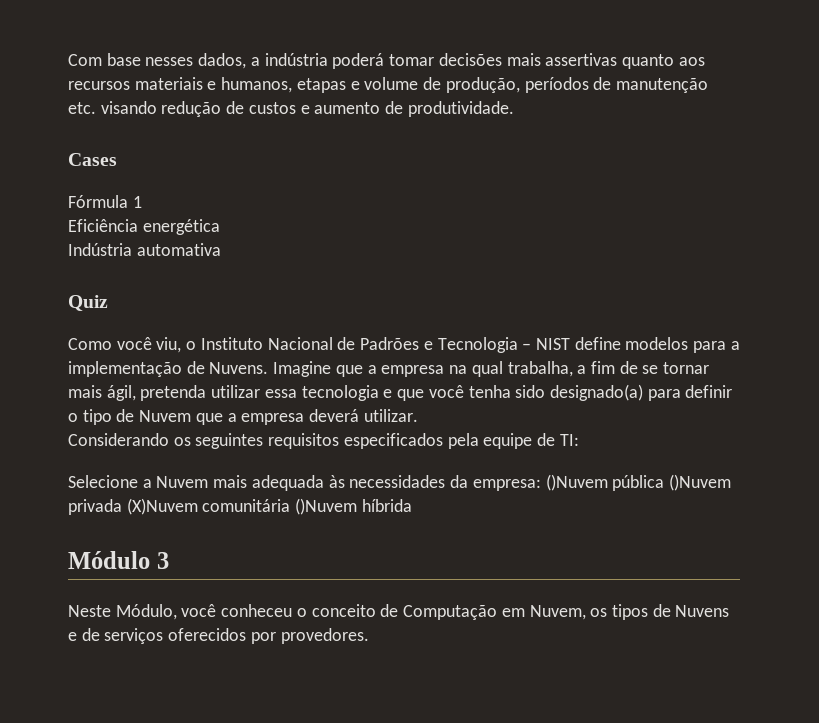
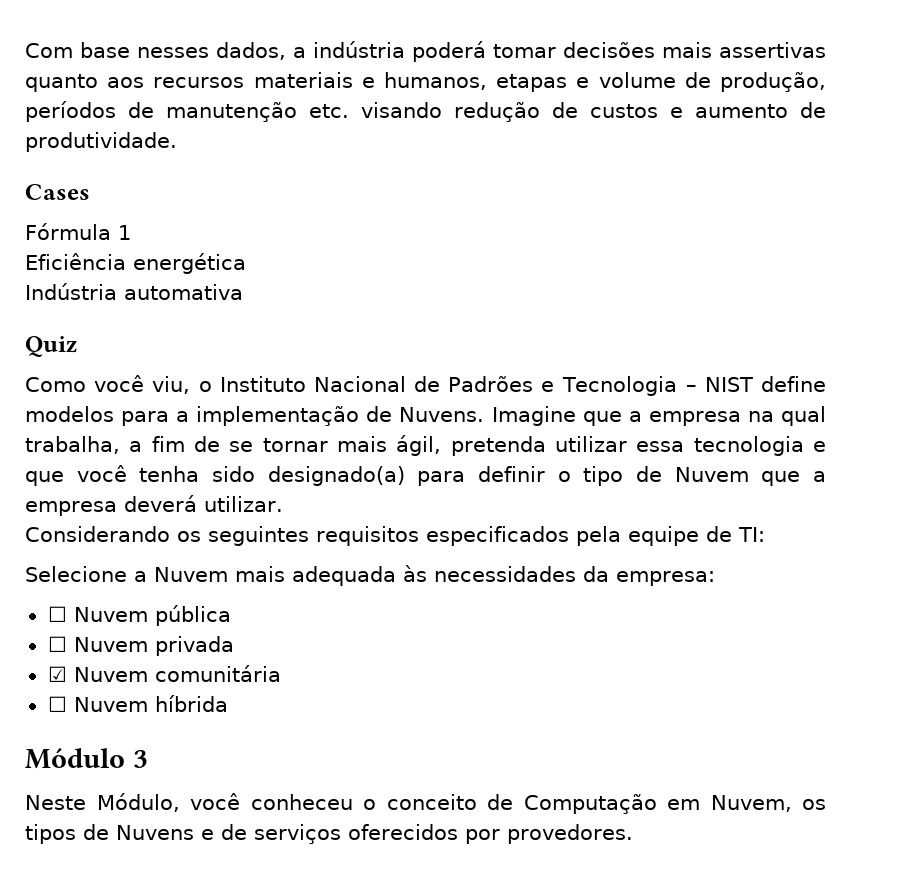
[545,474,608,491] ()Nuvem -> [47,606,148,622] // ☐ Nuvem
[668,474,731,491] ()Nuvem -> [47,636,148,652] // ☐ Nuvem
[126,498,198,515] (X)Nuvem -> [47,666,148,682] // ☑ Nuvem
[295,498,358,515] ()Nuvem -> [47,696,148,712] // ☐ Nuvem

